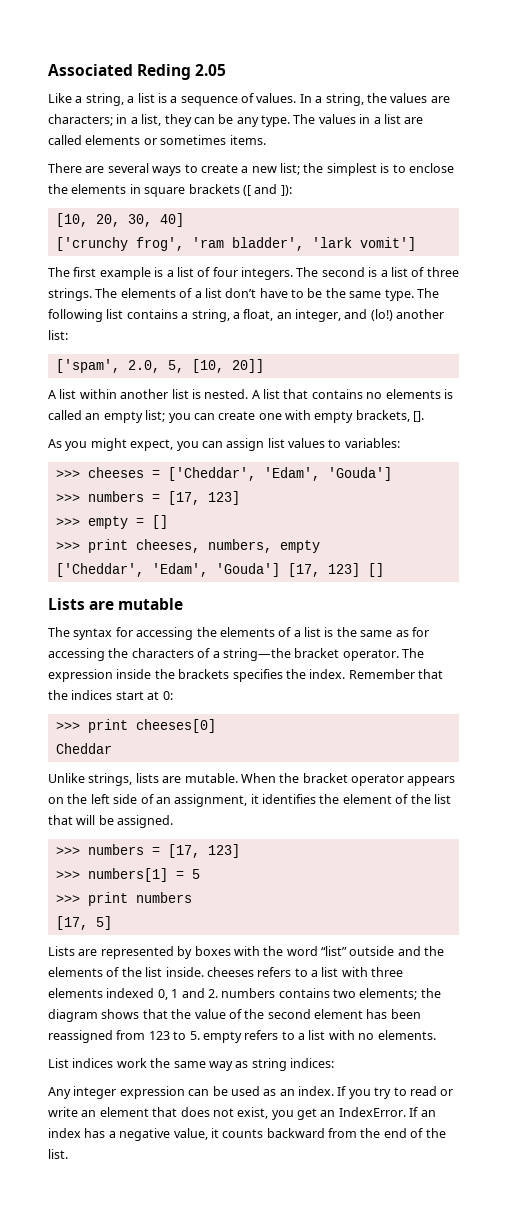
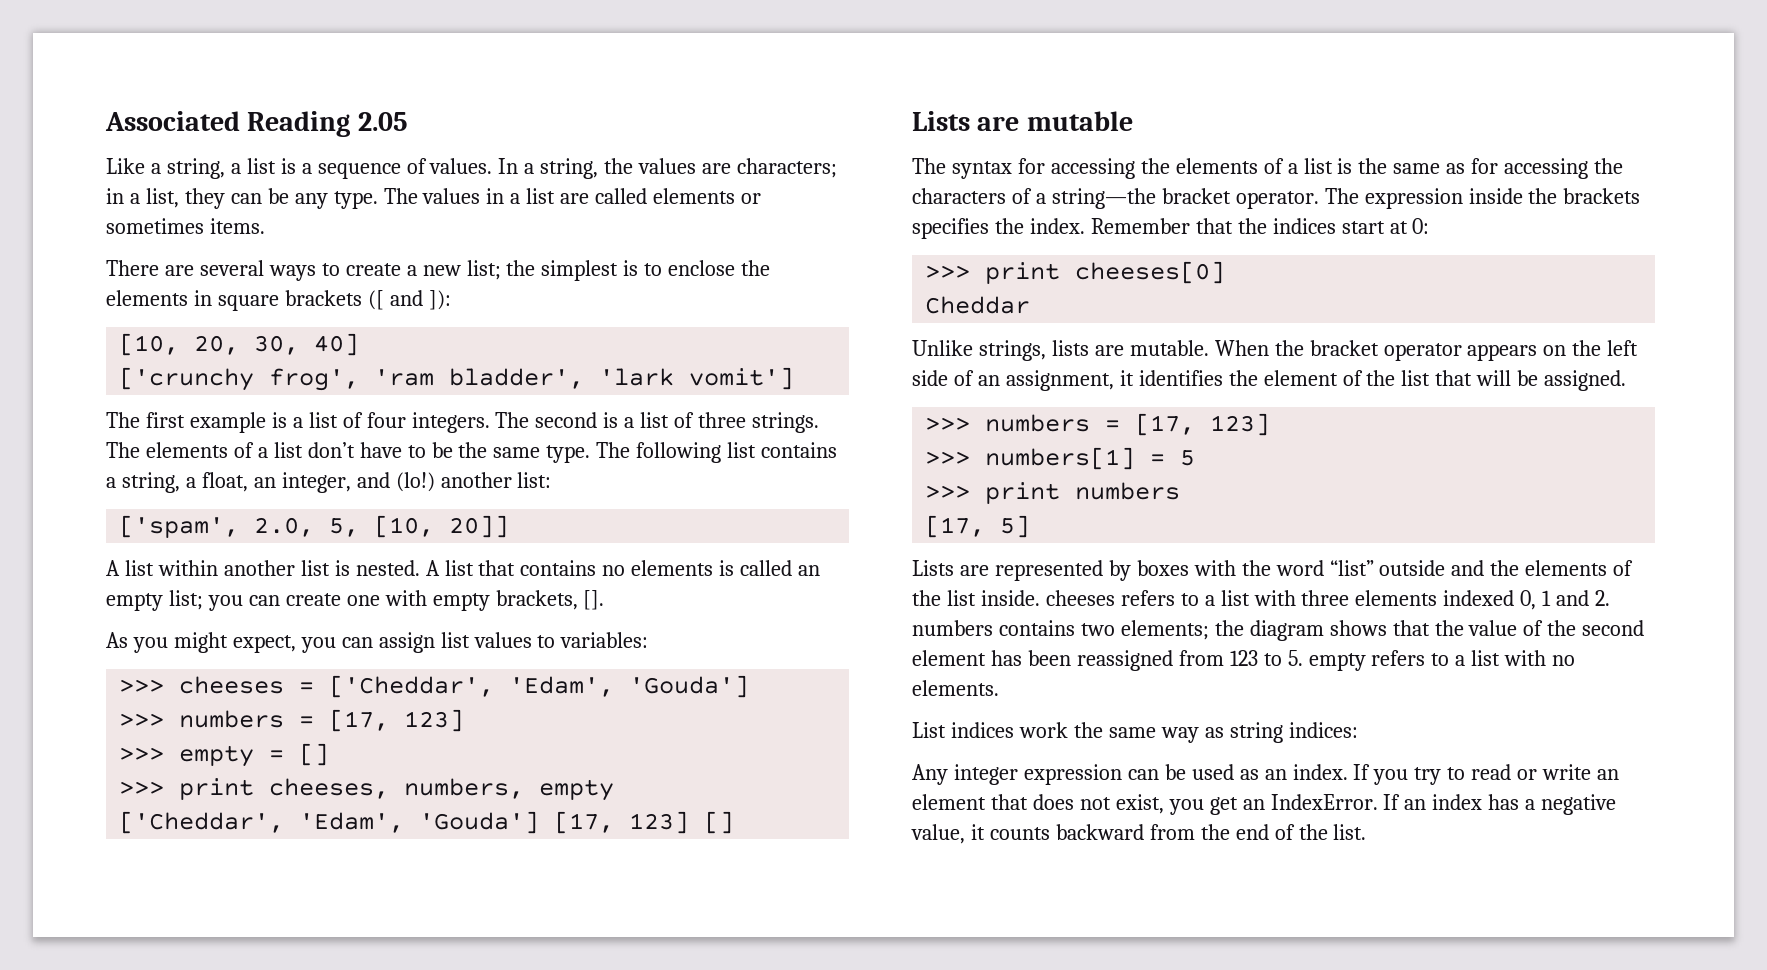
[137,64,192,80] Reding -> [247,111,351,137] Reading

